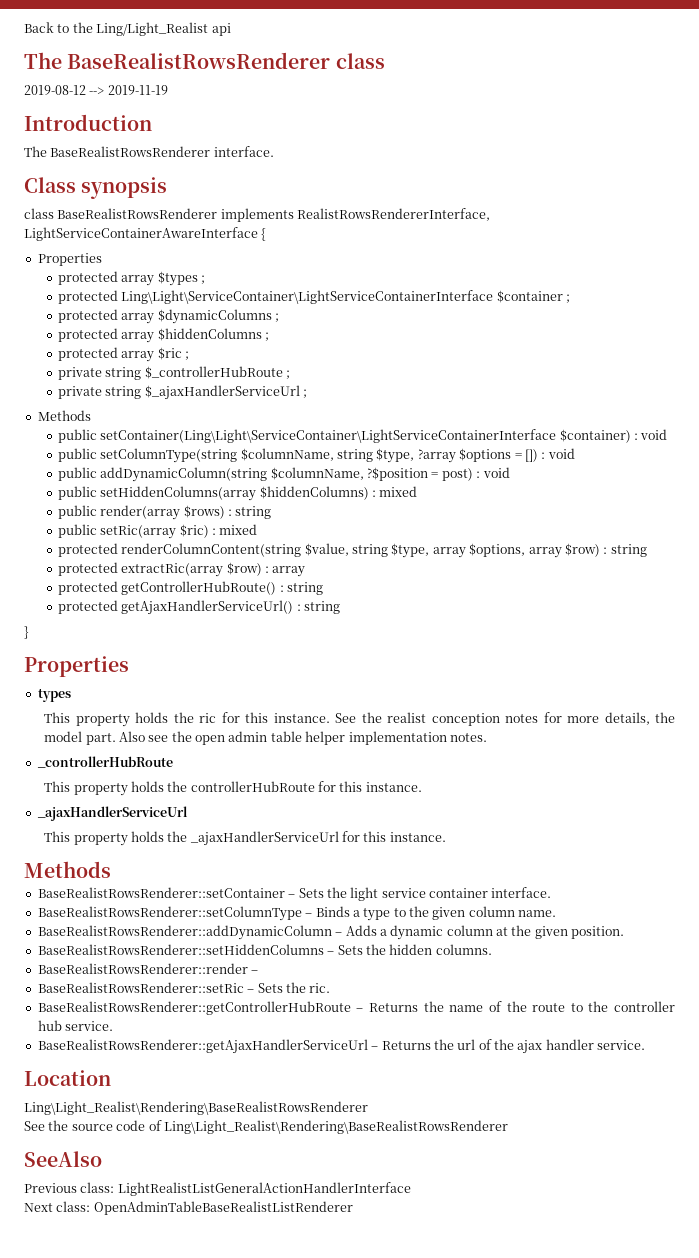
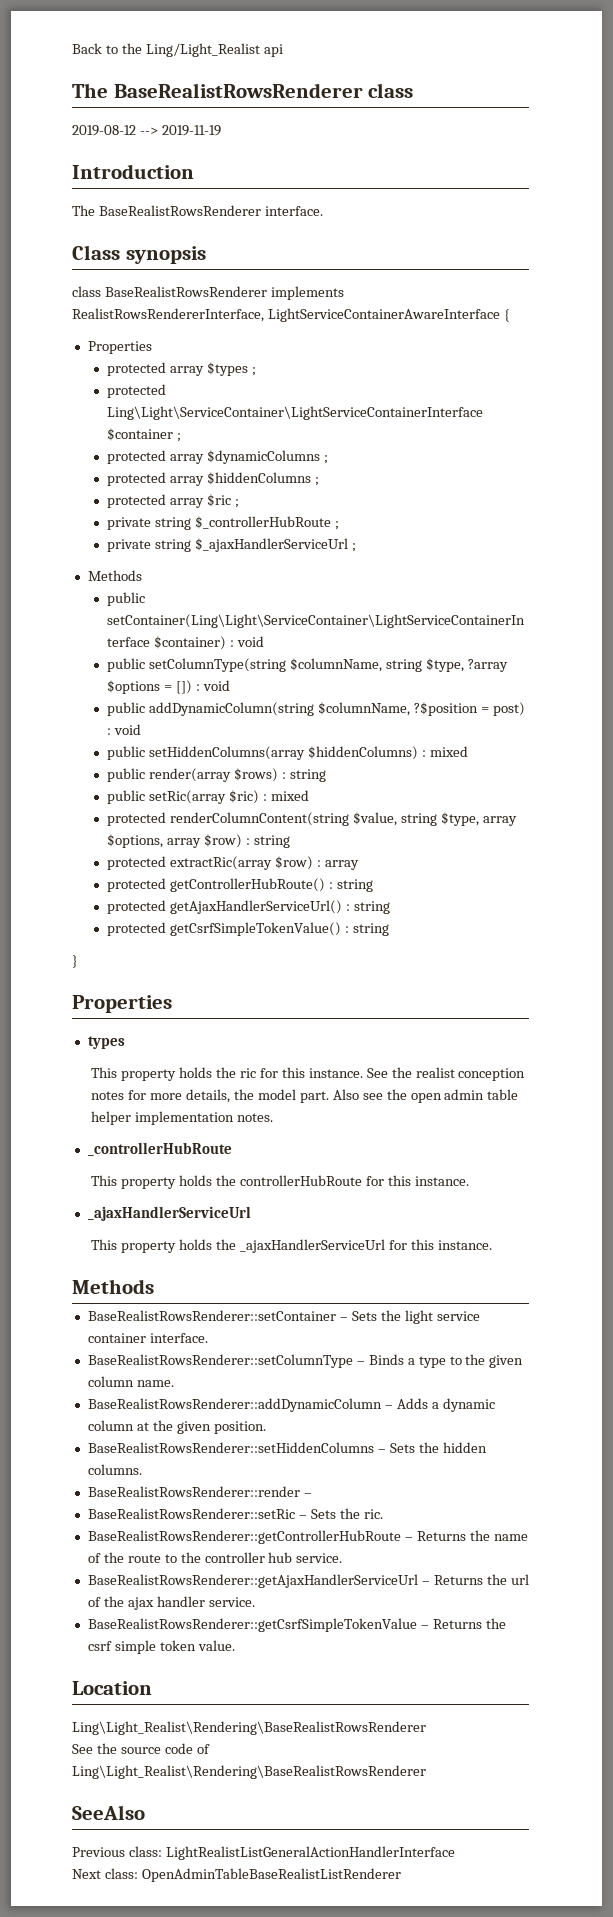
(341, 607) none -> [107,922,390,936] // protected getCsrfSimpleTokenValue() : string
(646, 1045) none -> [87,1618,506,1632] [87,1640,235,1654] // BaseRealistRowsRenderer::getCsrfSimpleTokenValue – Returns the csrf simple token value.

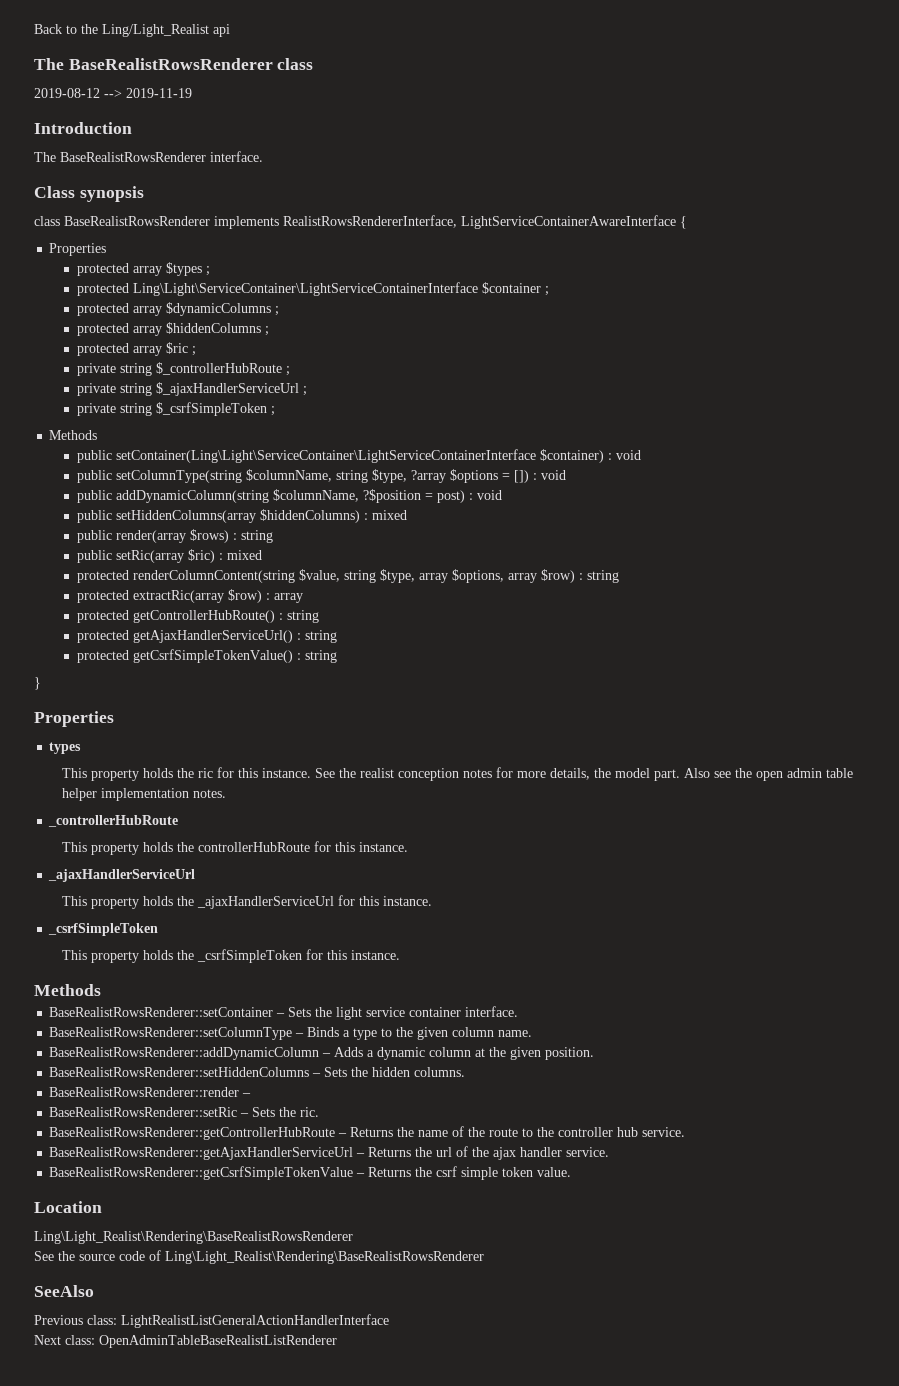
(357, 547) none -> [77,402,276,416] // private string $_csrfSimpleToken ;
(492, 1245) none -> [48,923,159,936] [61,949,400,963] // _csrfSimpleToken // This property holds the _csrfSimpleToken for this instance.

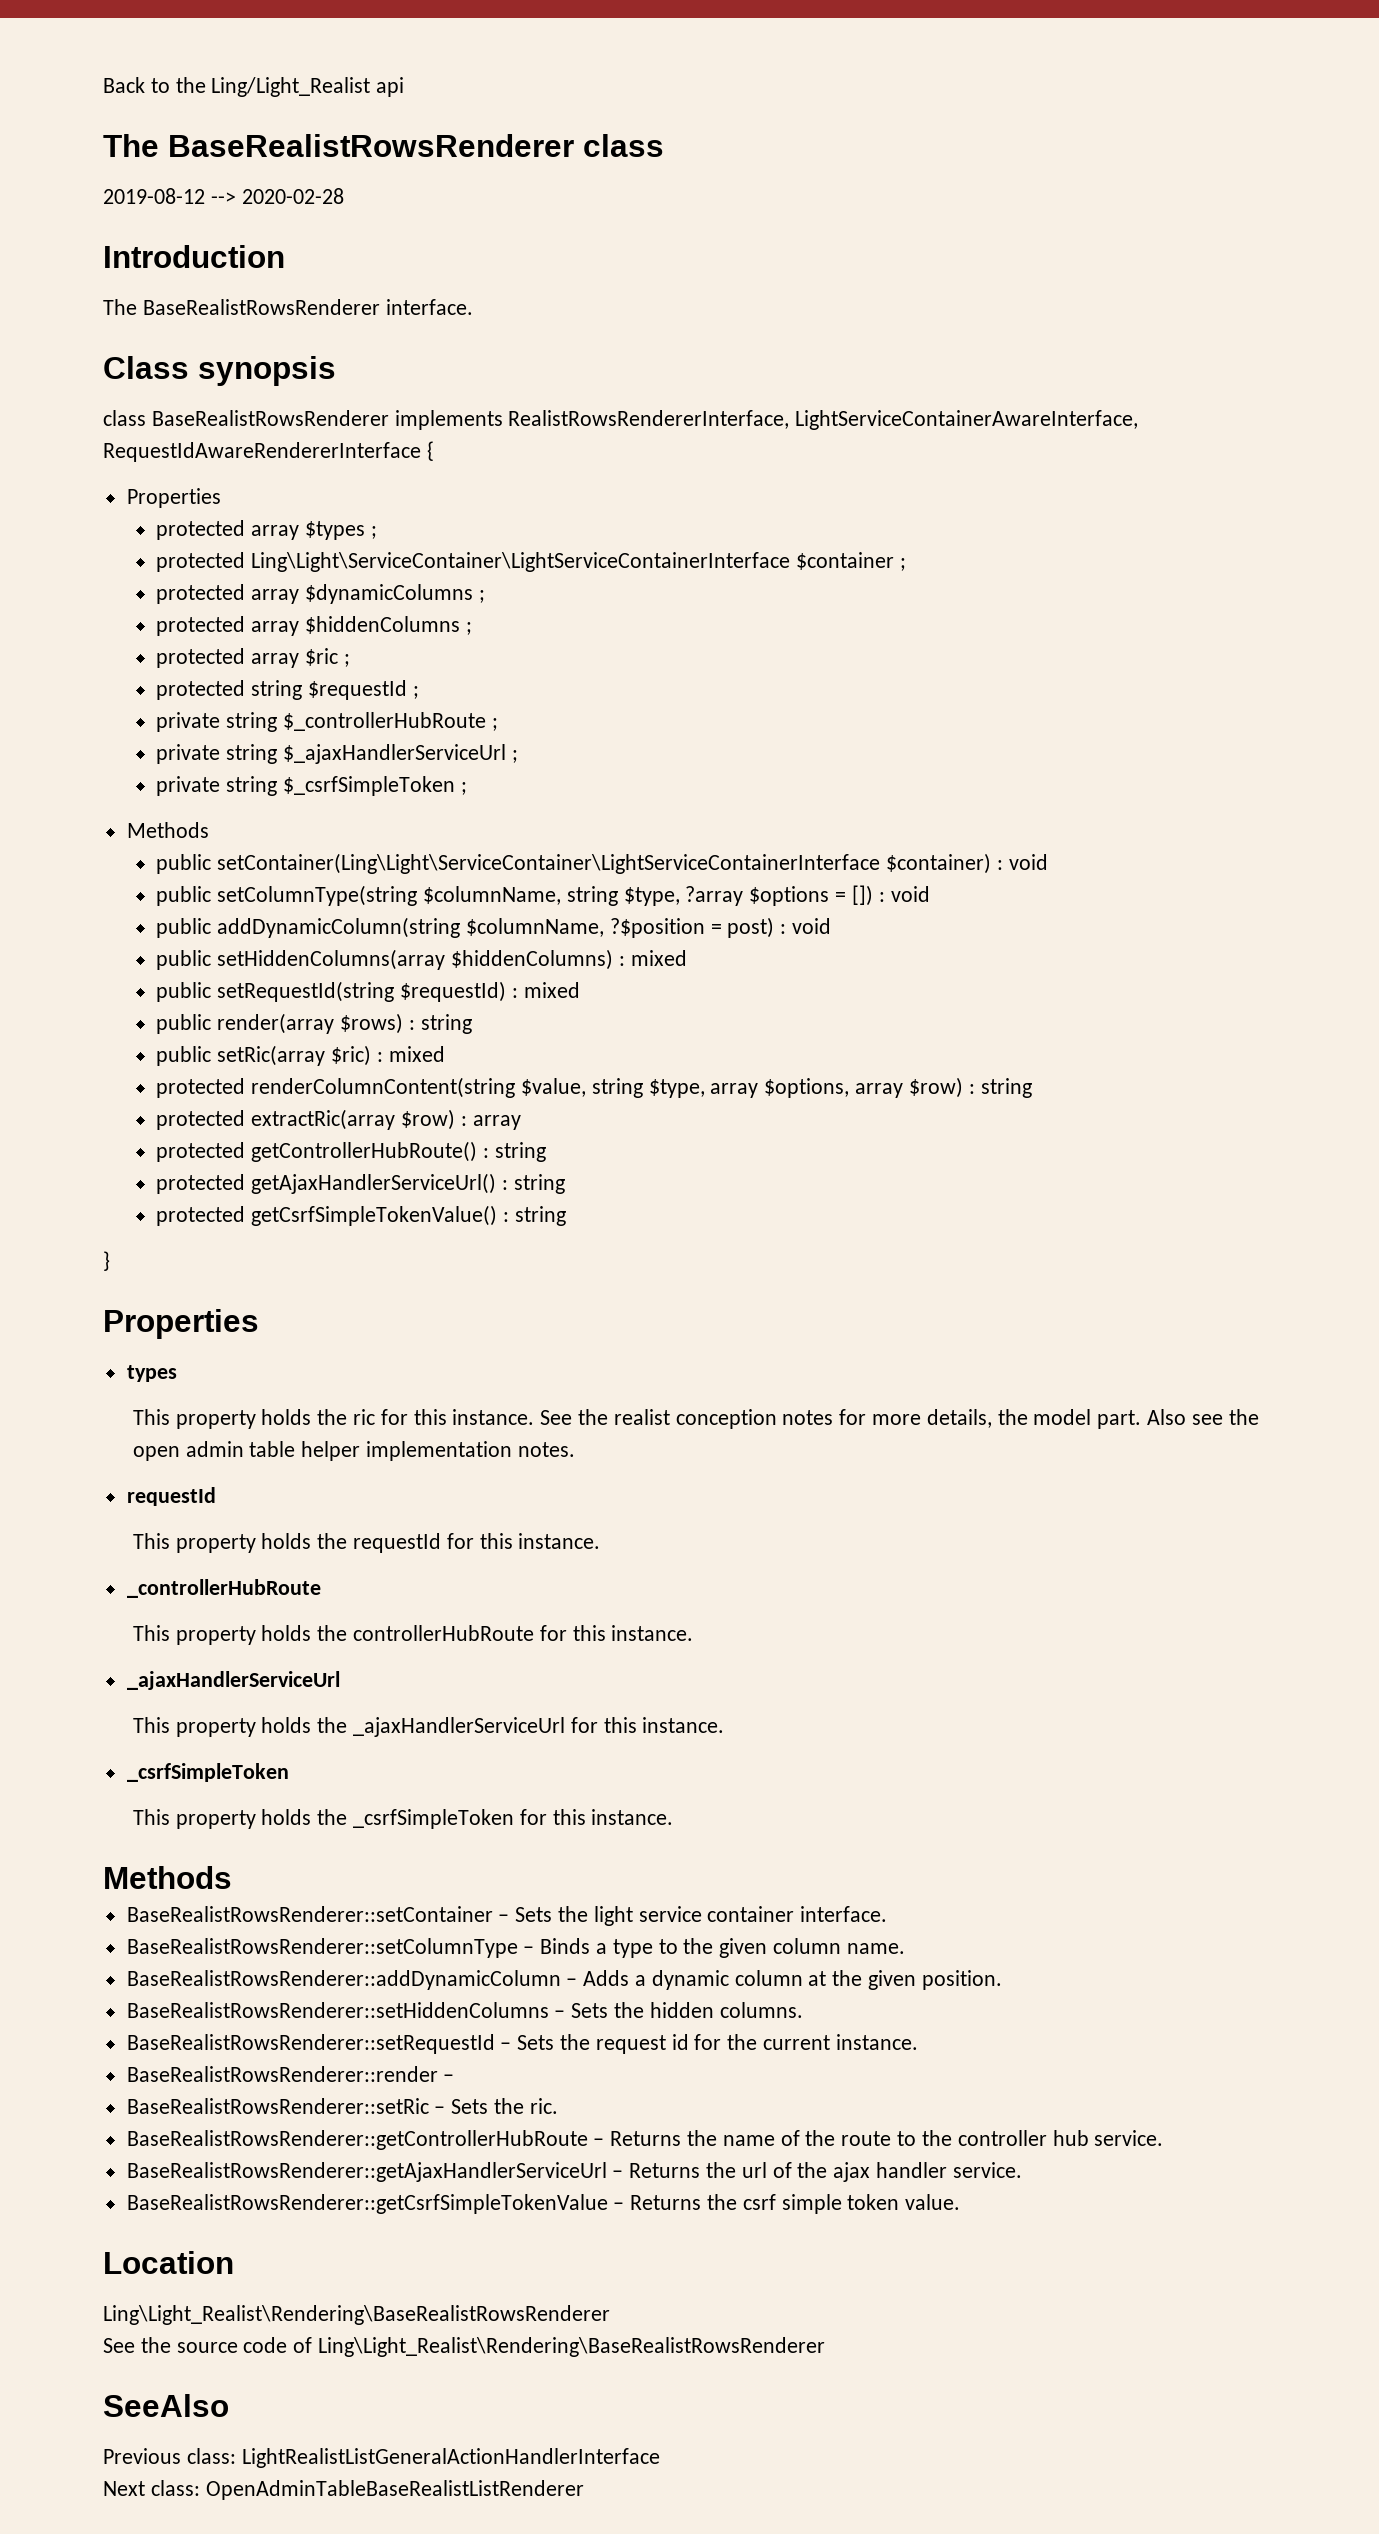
[126,88,192,98] 2019-11-19 -> [241,188,344,204] 2020-02-28
[461,215,676,229] LightServiceContainerAwareInterface -> [795,410,1139,430] [103,442,421,462] LightServiceContainerAwareInterface, RequestIdAwareRendererInterface
(197, 351) none -> [156,680,419,700] // protected string $requestId ;
(408, 515) none -> [156,981,580,1002] // public setRequestId(string $requestId) : mixed
(226, 793) none -> [126,1487,216,1506] [132,1533,601,1553] // requestId // This property holds the requestId for this instance.
(466, 1072) none -> [126,2034,918,2054] // BaseRealistRowsRenderer::setRequestId – Sets the request id for the current instance.

